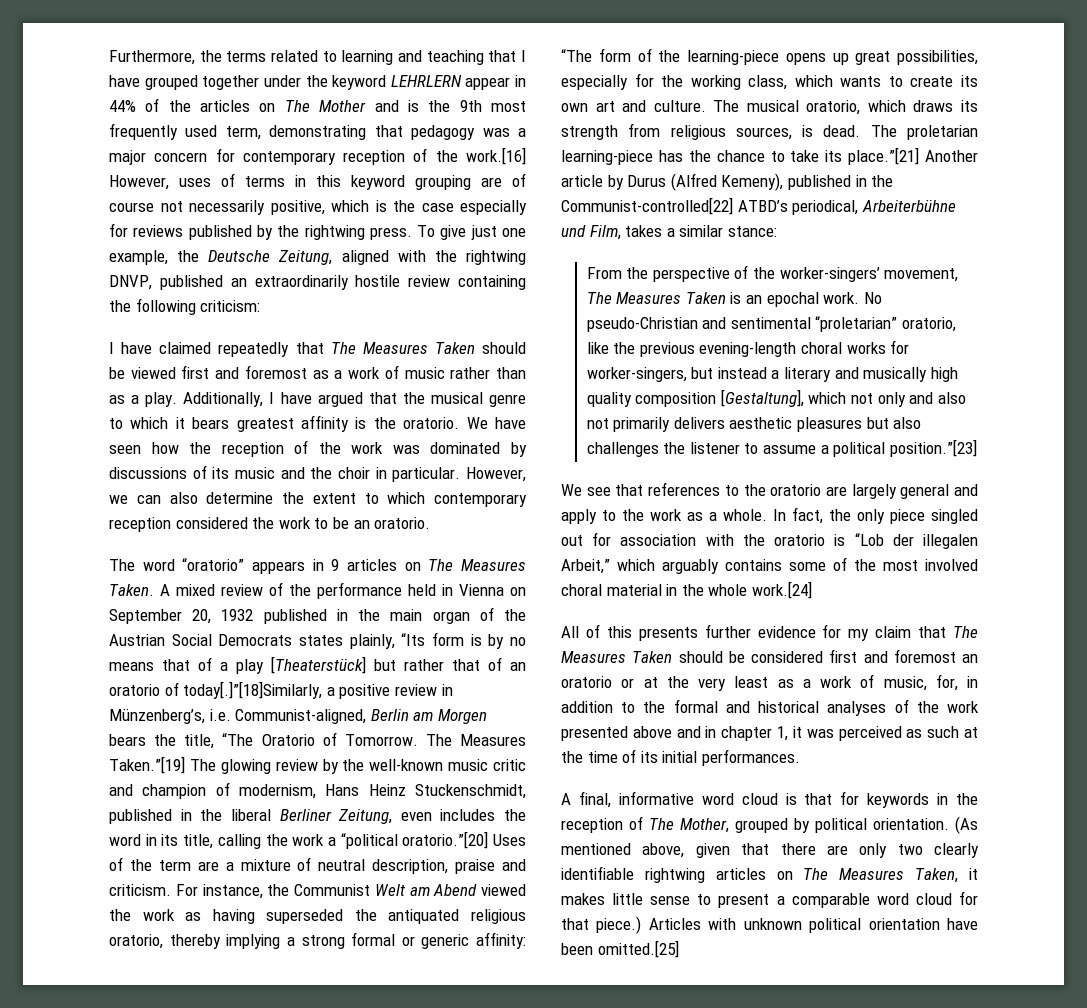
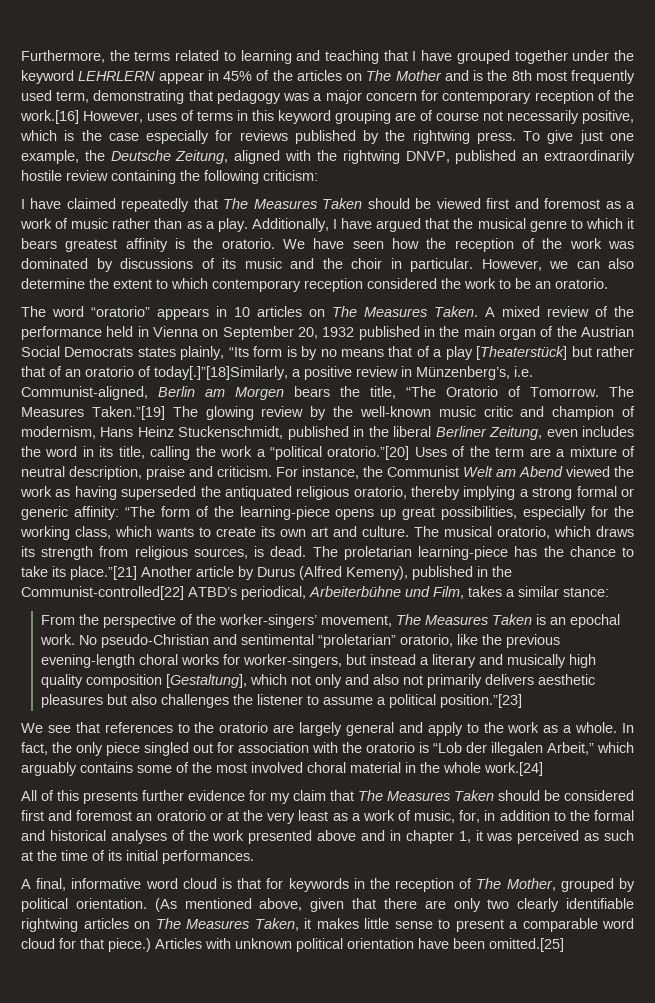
[109,100,136,112] 44% -> [223,71,252,81] 45%
[459,100,482,112] 9th -> [511,70,532,81] 8th
[331,559,340,571] 9 -> [234,307,250,317] 10

